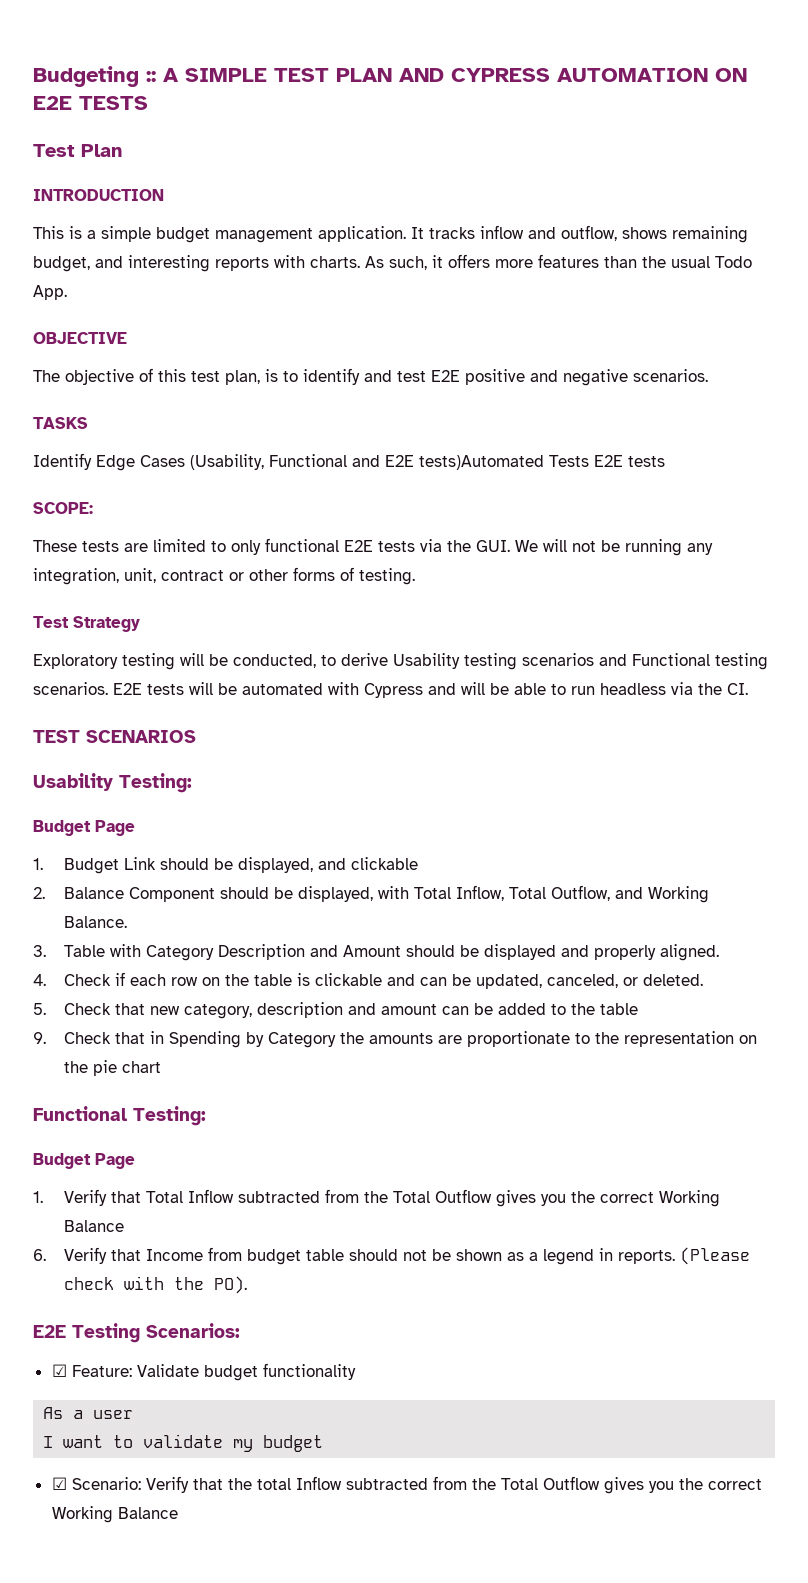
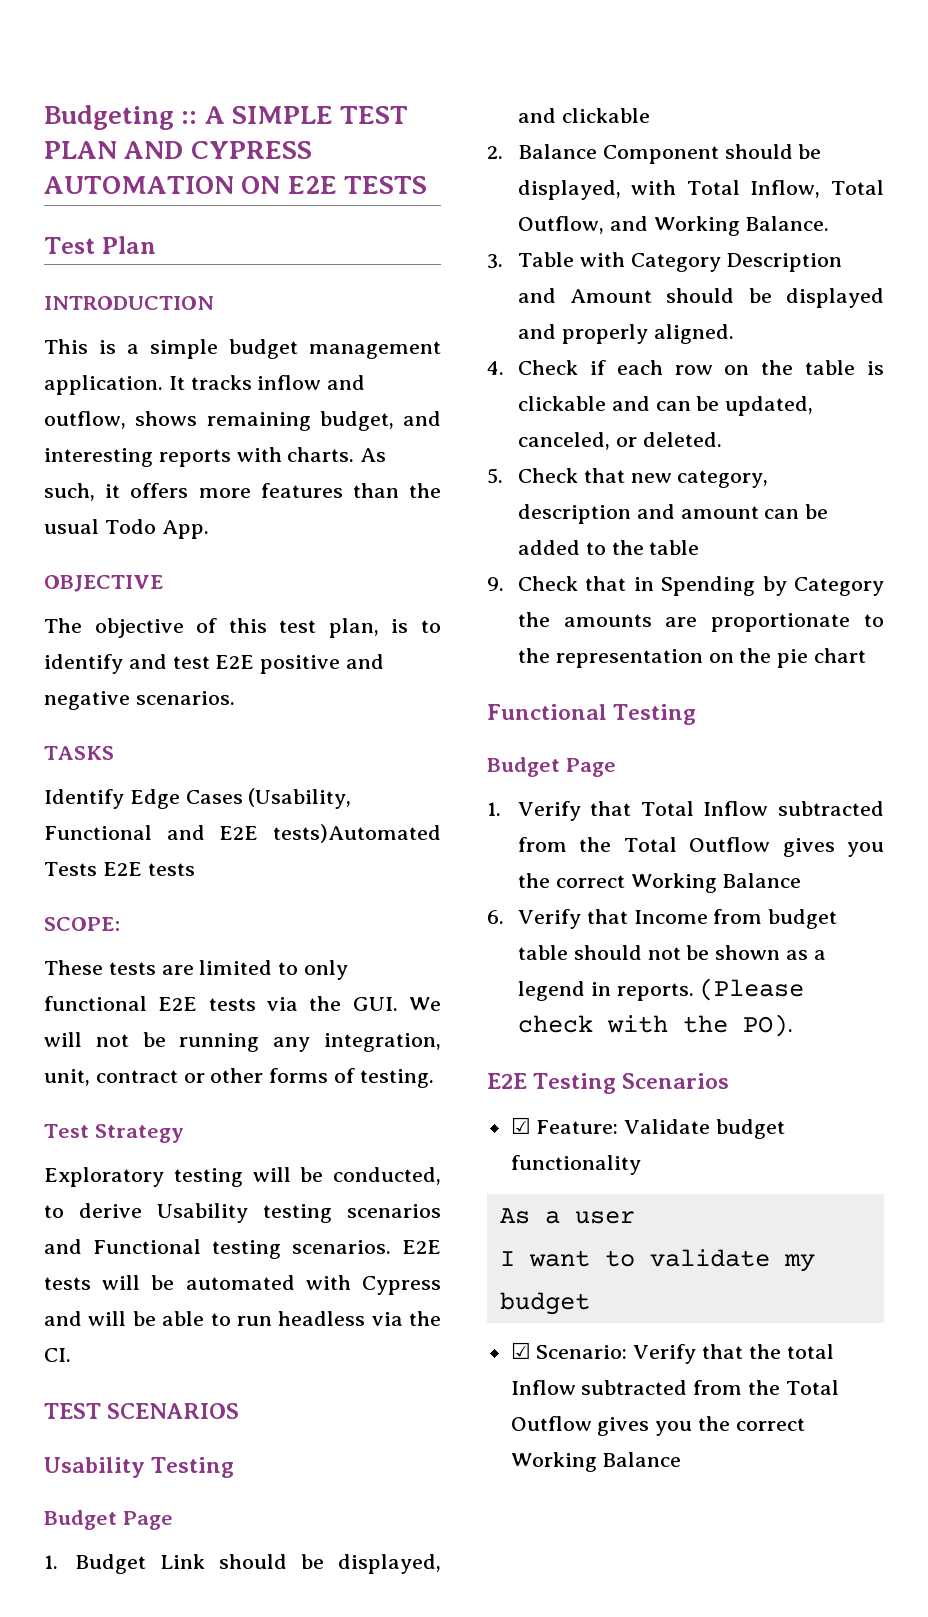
[119,773,192,793] Testing: -> [151,1457,235,1478] Testing
[133,1106,206,1126] Testing: -> [613,704,697,725] Testing
[146,1323,240,1338] Scenarios: -> [622,1073,730,1089] Scenarios

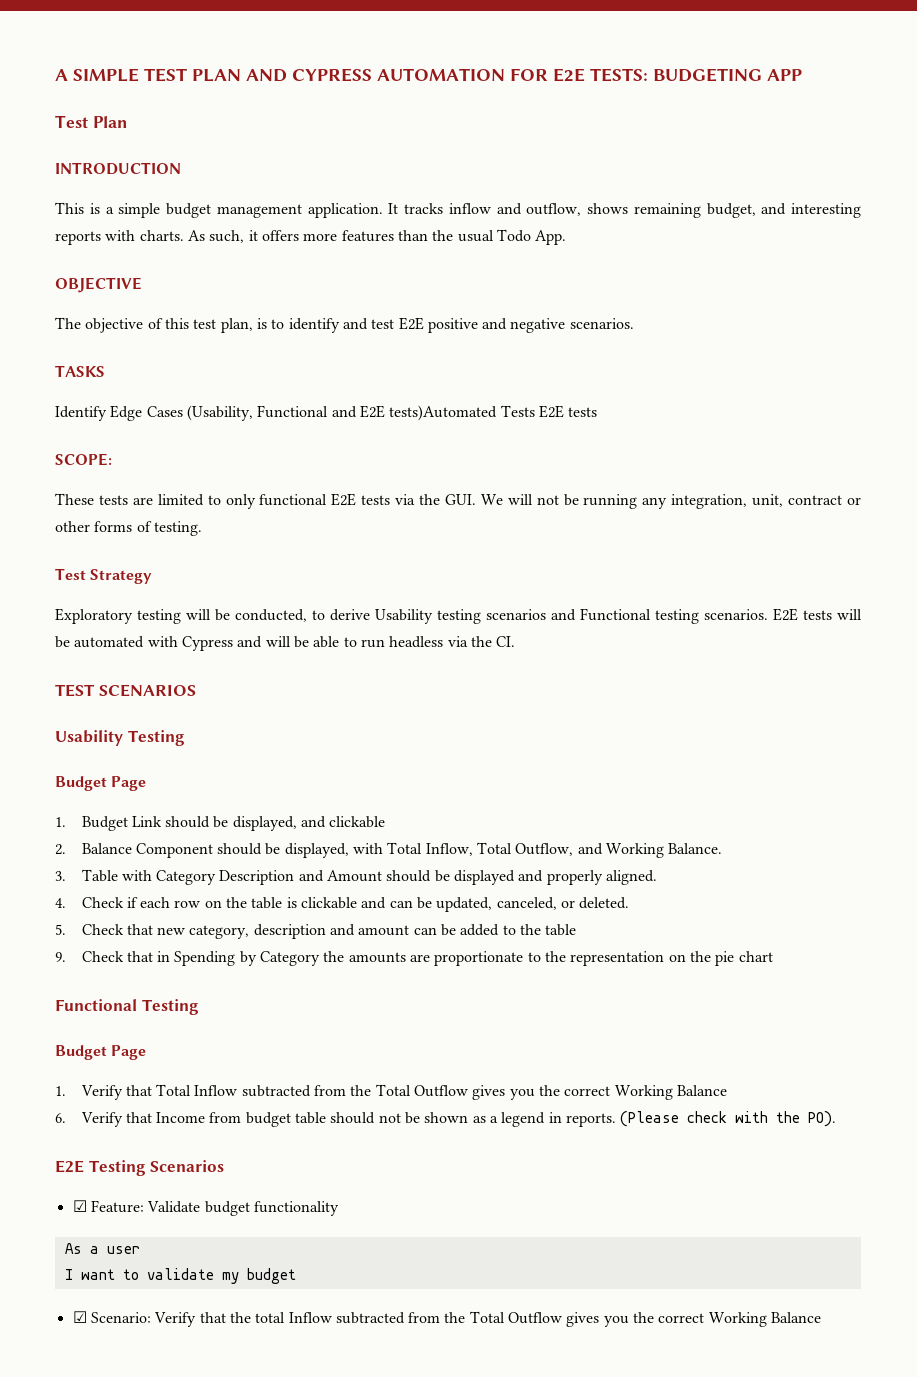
[44,105,198,130] Budgeting :: -> (55, 75) none
[241,176,427,194] ON E2E TESTS -> [510,68,802,82] FOR E2E TESTS: BUDGETING APP

